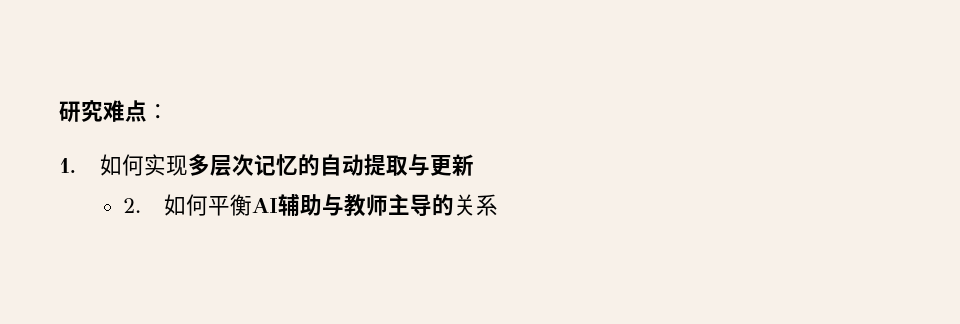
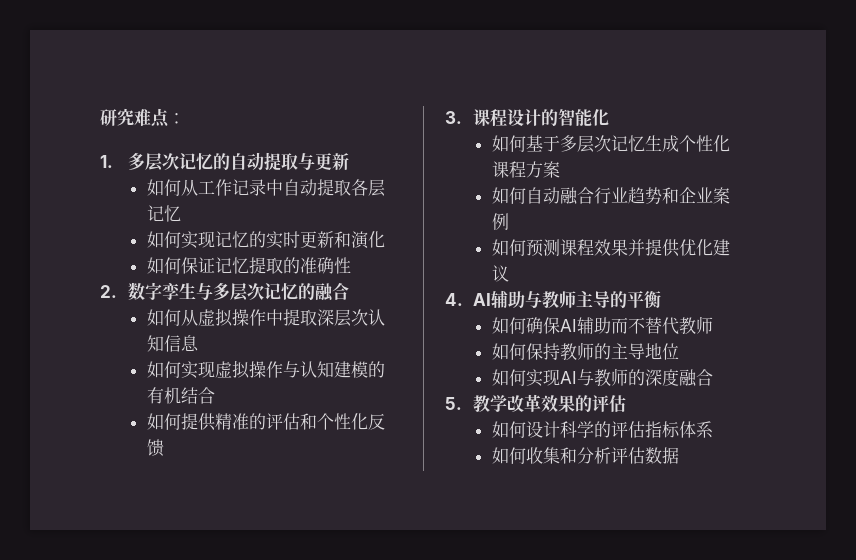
[99,154,188,176] 如何实现 -> (113, 161) none
[123,194,252,216] 2.如何平衡 -> [146,179,385,197] [146,205,181,222] [146,231,385,249] [146,257,351,274] [100,282,350,302] [146,308,385,327] [146,335,199,352] [146,360,385,379] [146,387,215,404] [146,413,385,431] [146,439,164,457] [445,109,610,127] [491,135,730,153] [491,161,560,178] [491,187,730,205] [491,213,509,230] [491,239,730,257] [491,265,509,282] [445,293,463,306] 如何从工作记录中自动提取各层记忆 // 如何实现记忆的实时更新和演化 // 如何保证记忆提取的准确性 // 2.数字孪生与多层次记忆的融合 // 如何从虚拟操作中提取深层次认知信息 // 如何实现虚拟操作与认知建模的有机结合 // 如何提供精准的评估和个性化反馈 // 3.课程设计的智能化 // 如何基于多层次记忆生成个性化课程方案 // 如何自动融合行业趋势和企业案例 // 如何预测课程效果并提供优化建议 // 4.
[453,194,498,216] 关系 -> [627,291,662,308] [491,316,713,335] [491,342,679,361] [491,368,713,387] [445,394,627,413] [491,421,713,438] [491,447,679,464] 平衡 // 如何确保AI辅助而不替代教师 // 如何保持教师的主导地位 // 如何实现AI与教师的深度融合 // 5.教学改革效果的评估 // 如何设计科学的评估指标体系 // 如何收集和分析评估数据

